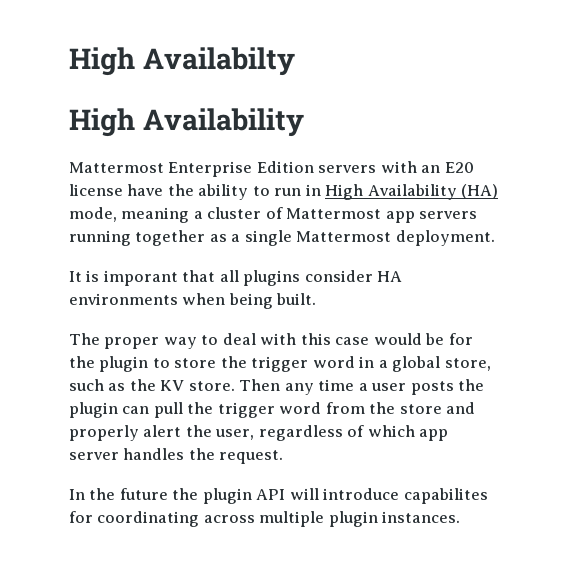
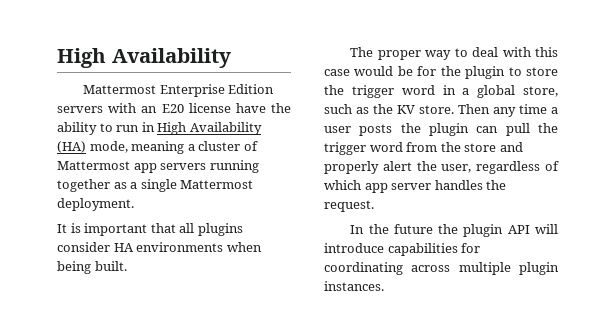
[69,47,295,76] [69,108,135,137] High Availabilty // High -> [57,48,106,68] High
[103,270,178,286] imporant -> [84,223,148,236] important
[403,488,488,504] capabilites -> [387,243,458,256] capabilities

